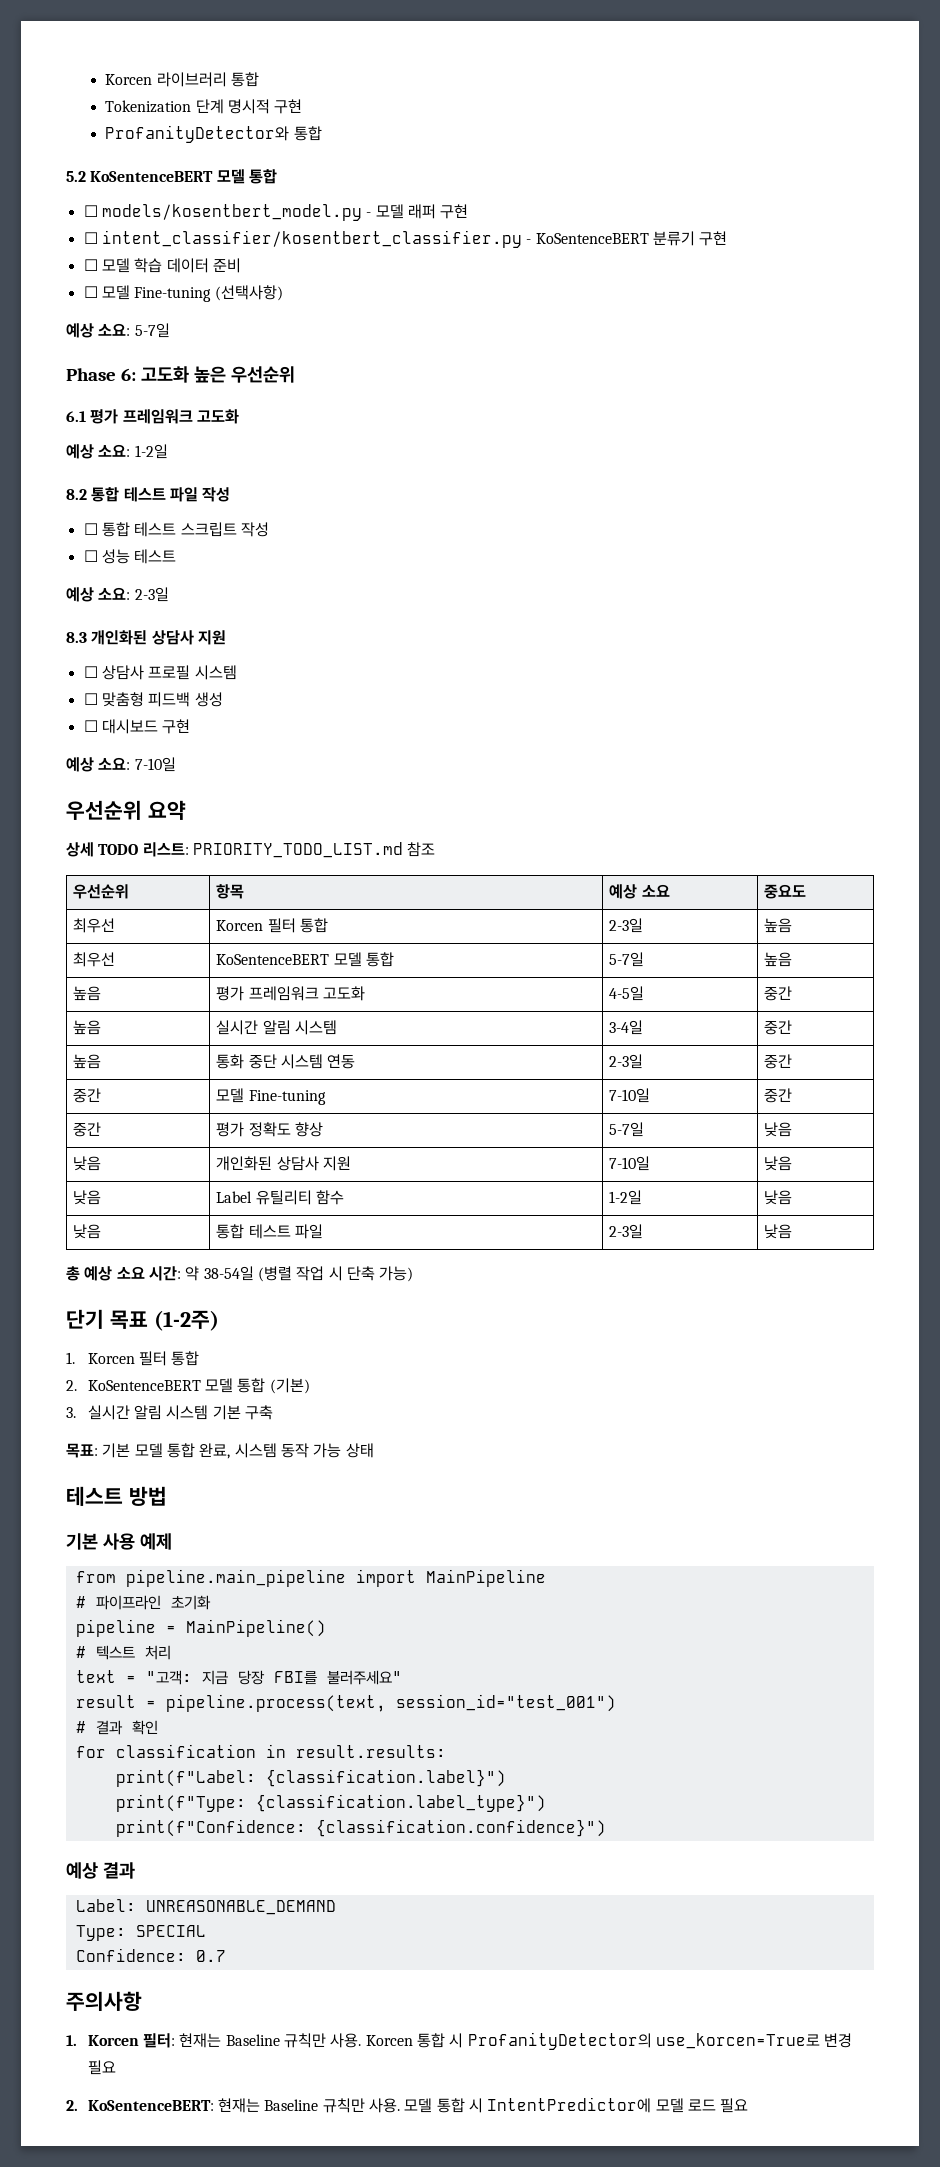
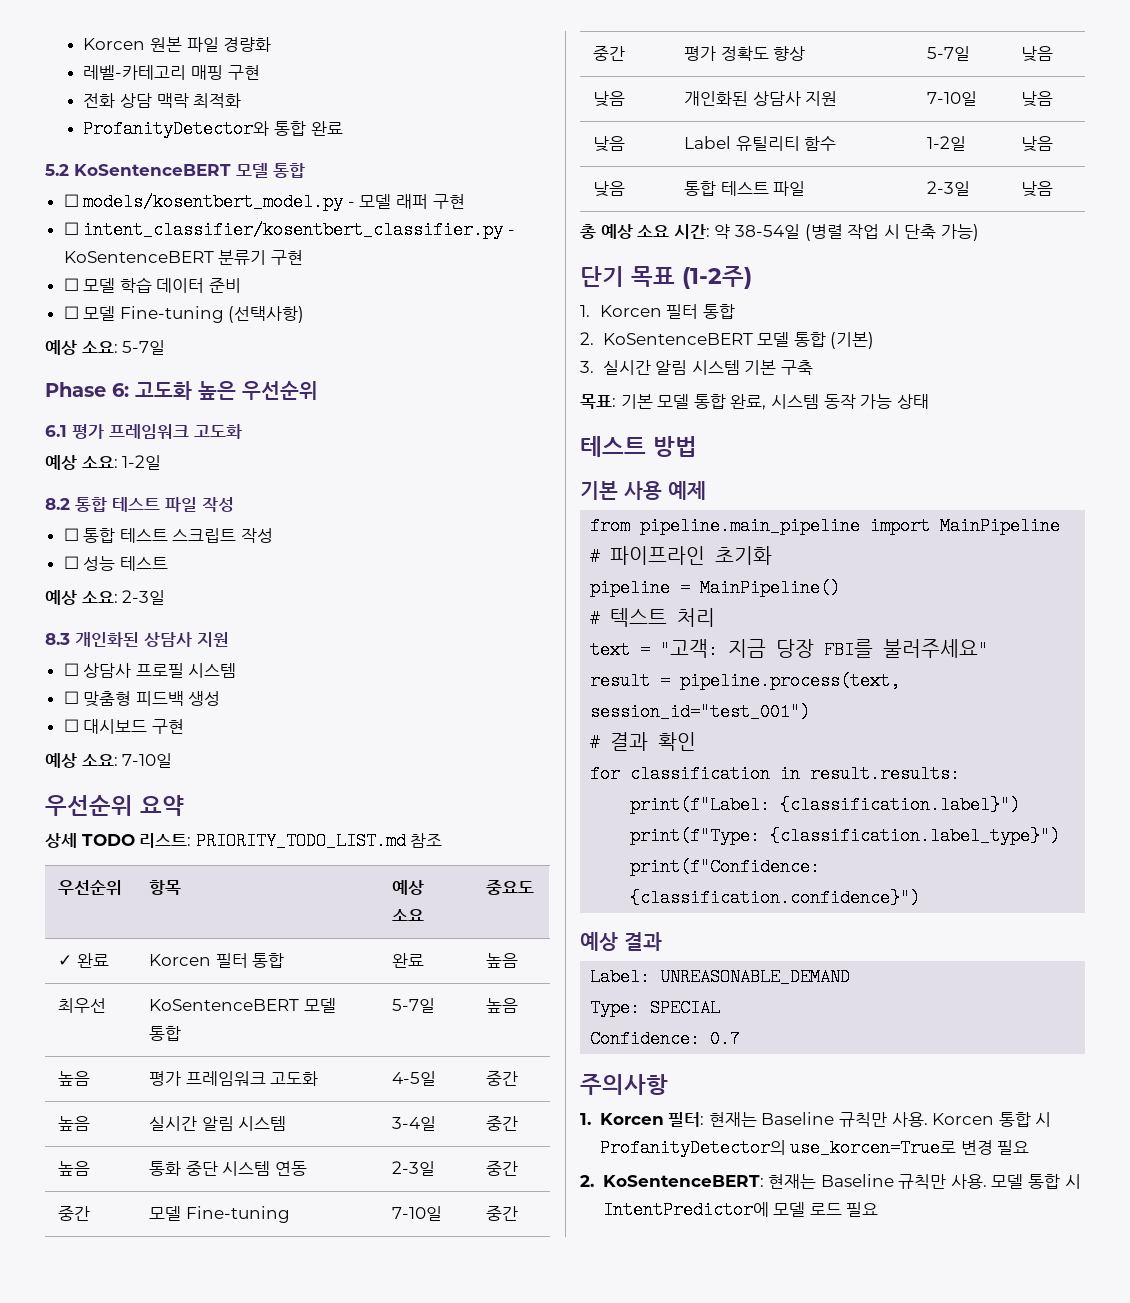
[105,72,259,87] [105,99,303,114] Korcen 라이브러리 통합 // Tokenization 단계 명시적 구현 -> [83,37,272,52] [83,65,260,80] [83,93,242,108] Korcen 원본 파일 경량화 // 레벨-카테고리 매핑 구현 // 전화 상담 맥락 최적화
(322, 133) none -> [310,121,343,136] 완료
[73,918,116,933] 최우선 -> [58,953,109,968] ✓ 완료
[609,918,644,933] 2-3일 -> [392,953,425,968] 완료

